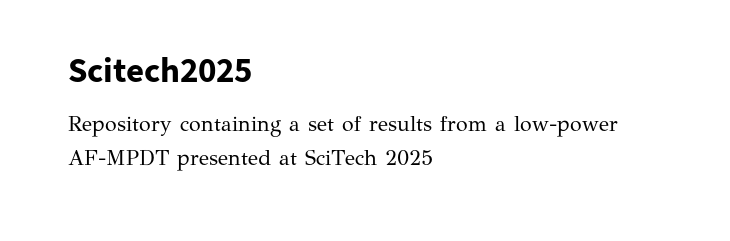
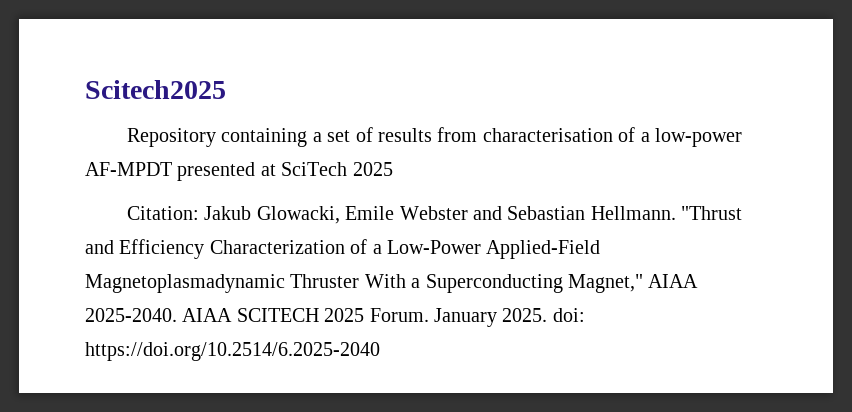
(487, 124) none -> [482,127,636,142] characterisation of
(433, 158) none -> [126,206,743,224] [85,239,601,259] [85,274,699,293] [85,308,585,327] [85,342,380,361] // Citation: Jakub Glowacki, Emile Webster and Sebastian Hellmann. "Thrust and Efficiency Characterization of a Low-Power Applied-Field Magnetoplasmadynamic Thruster With a Superconducting Magnet," AIAA 2025-2040. AIAA SCITECH 2025 Forum. January 2025. doi: https://doi.org/10.2514/6.2025-2040

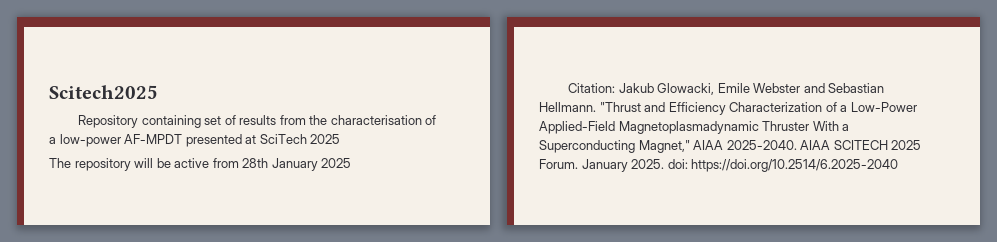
[312,132,322,142] a -> (201, 121) none
(478, 134) none -> [309,115,328,125] the
(393, 169) none -> [49,158,352,171] // The repository will be active from 28th January 2025

